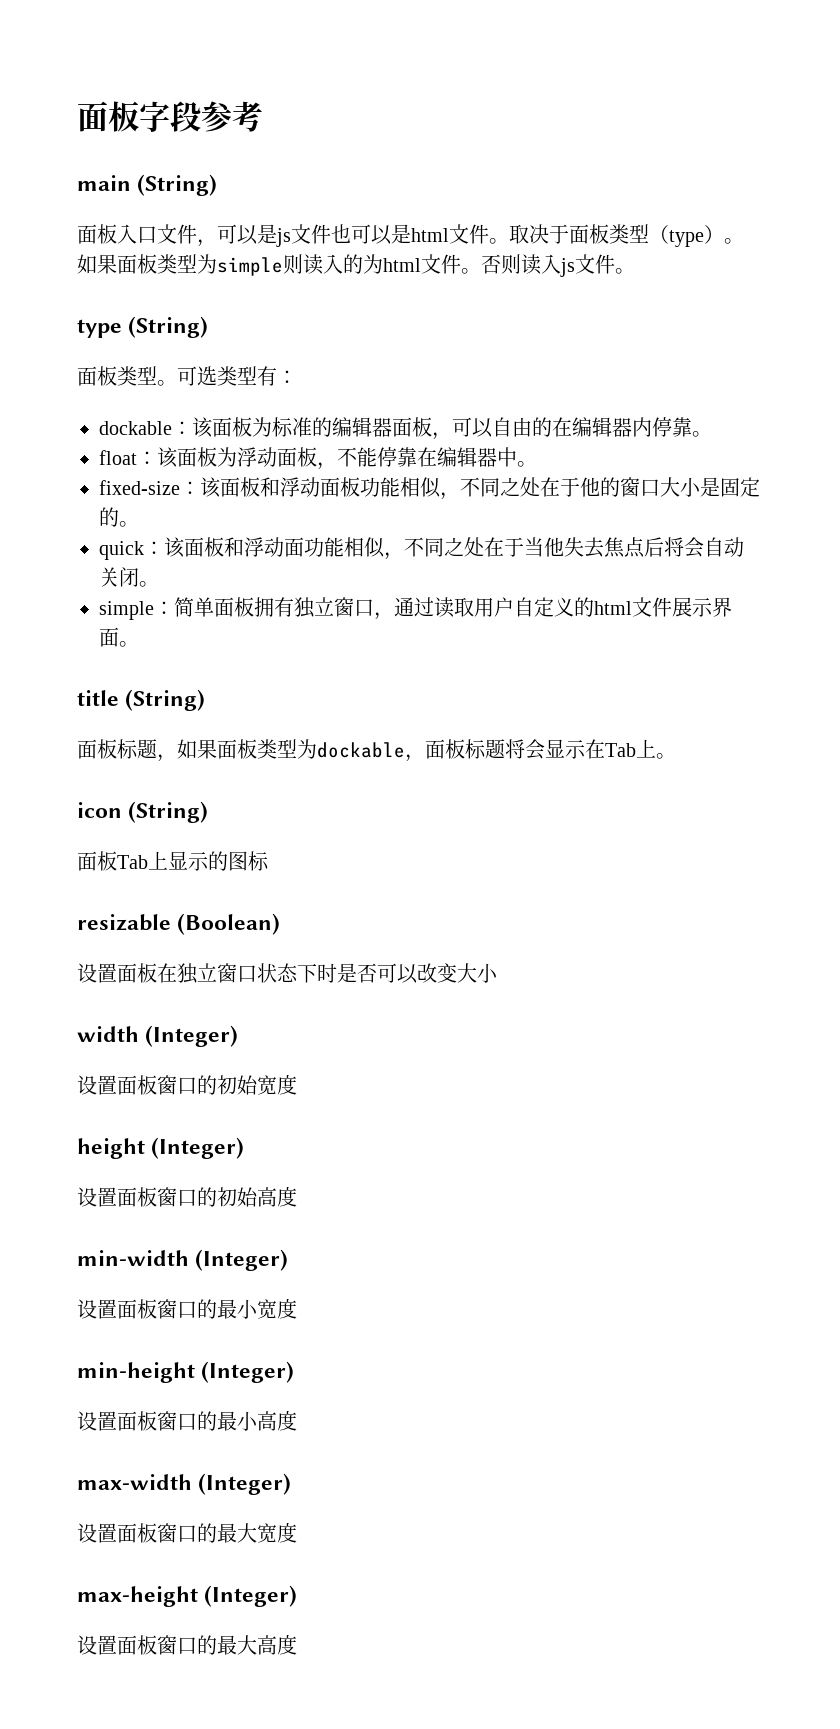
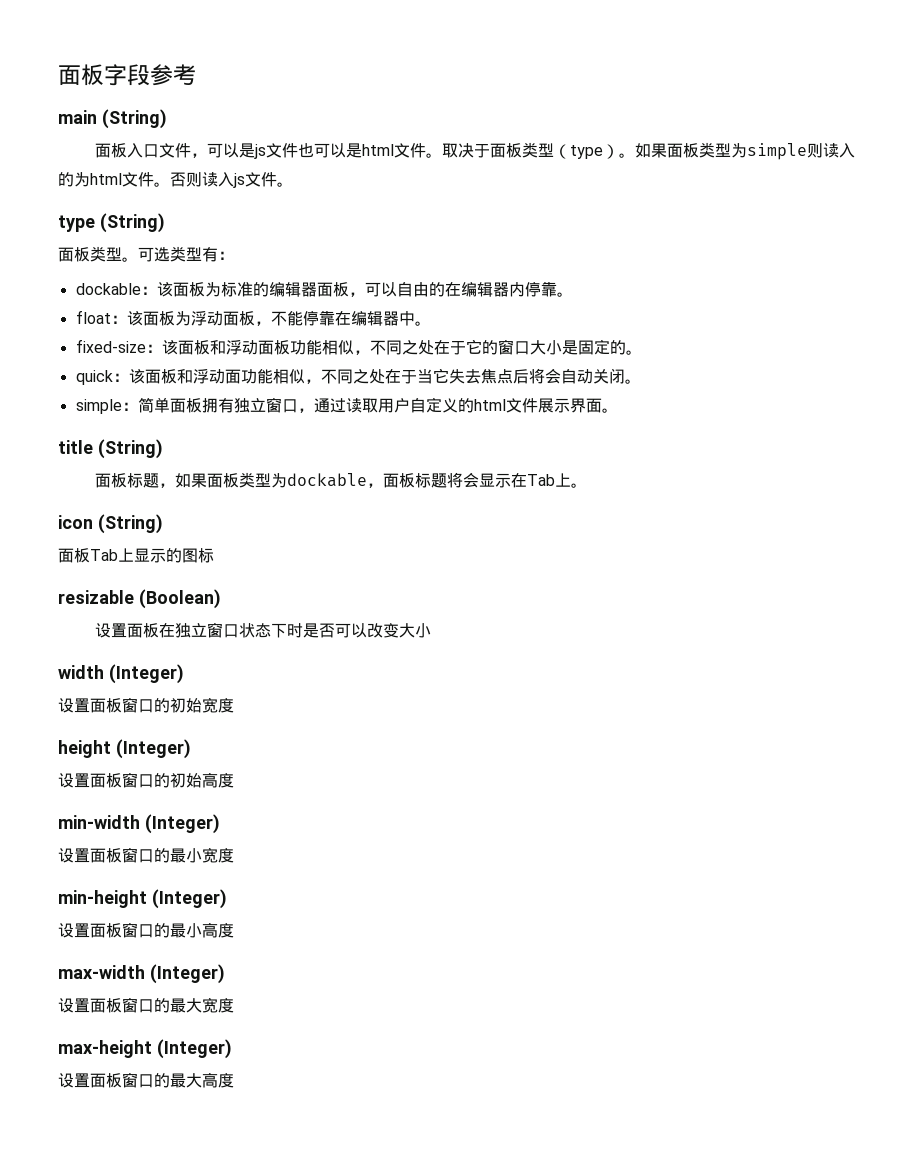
[580,477,600,497] 他 -> [465,339,482,354] 它
[544,537,564,557] 他 -> [432,368,449,383] 它

